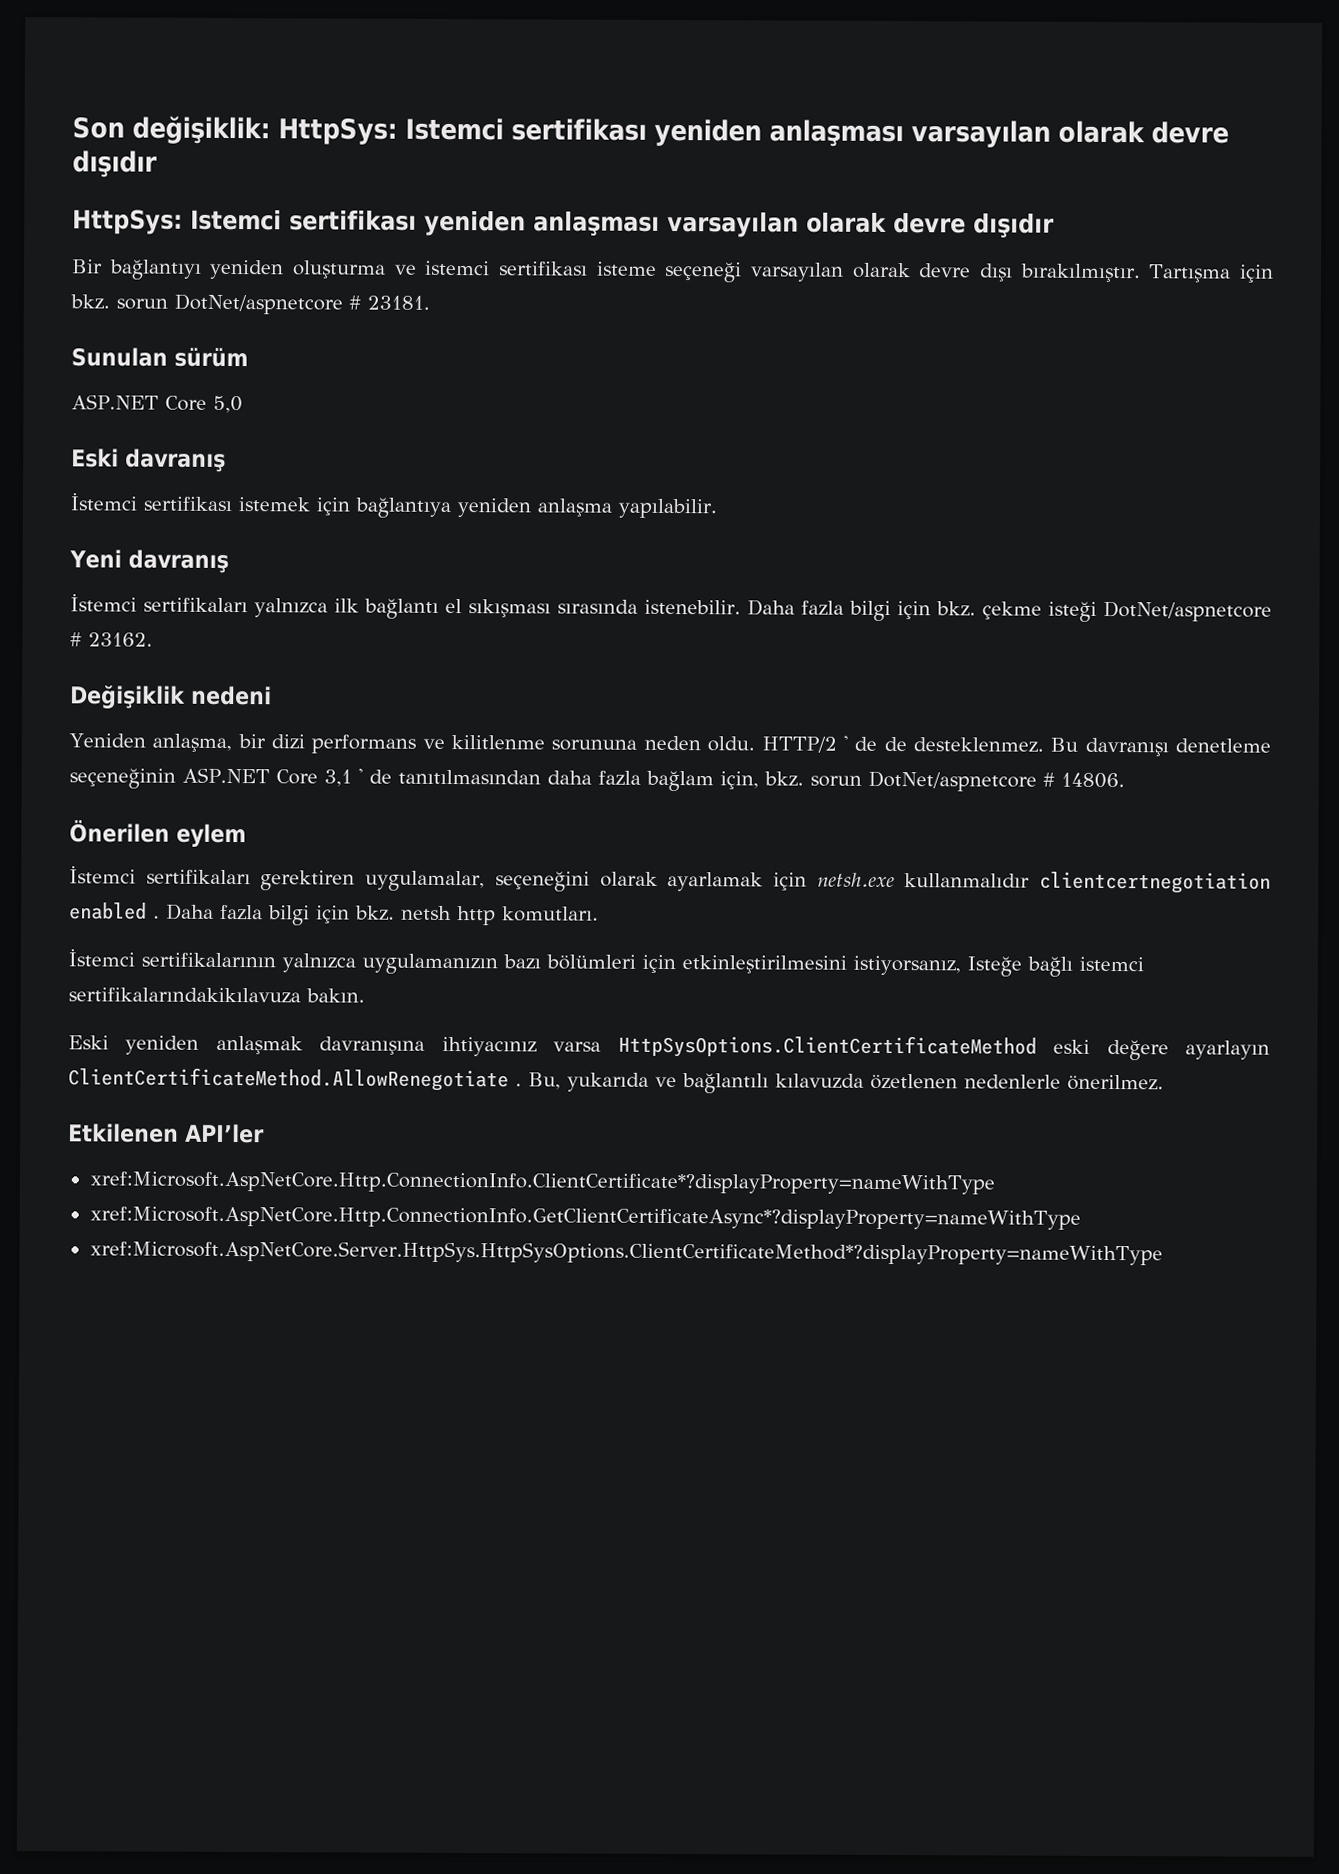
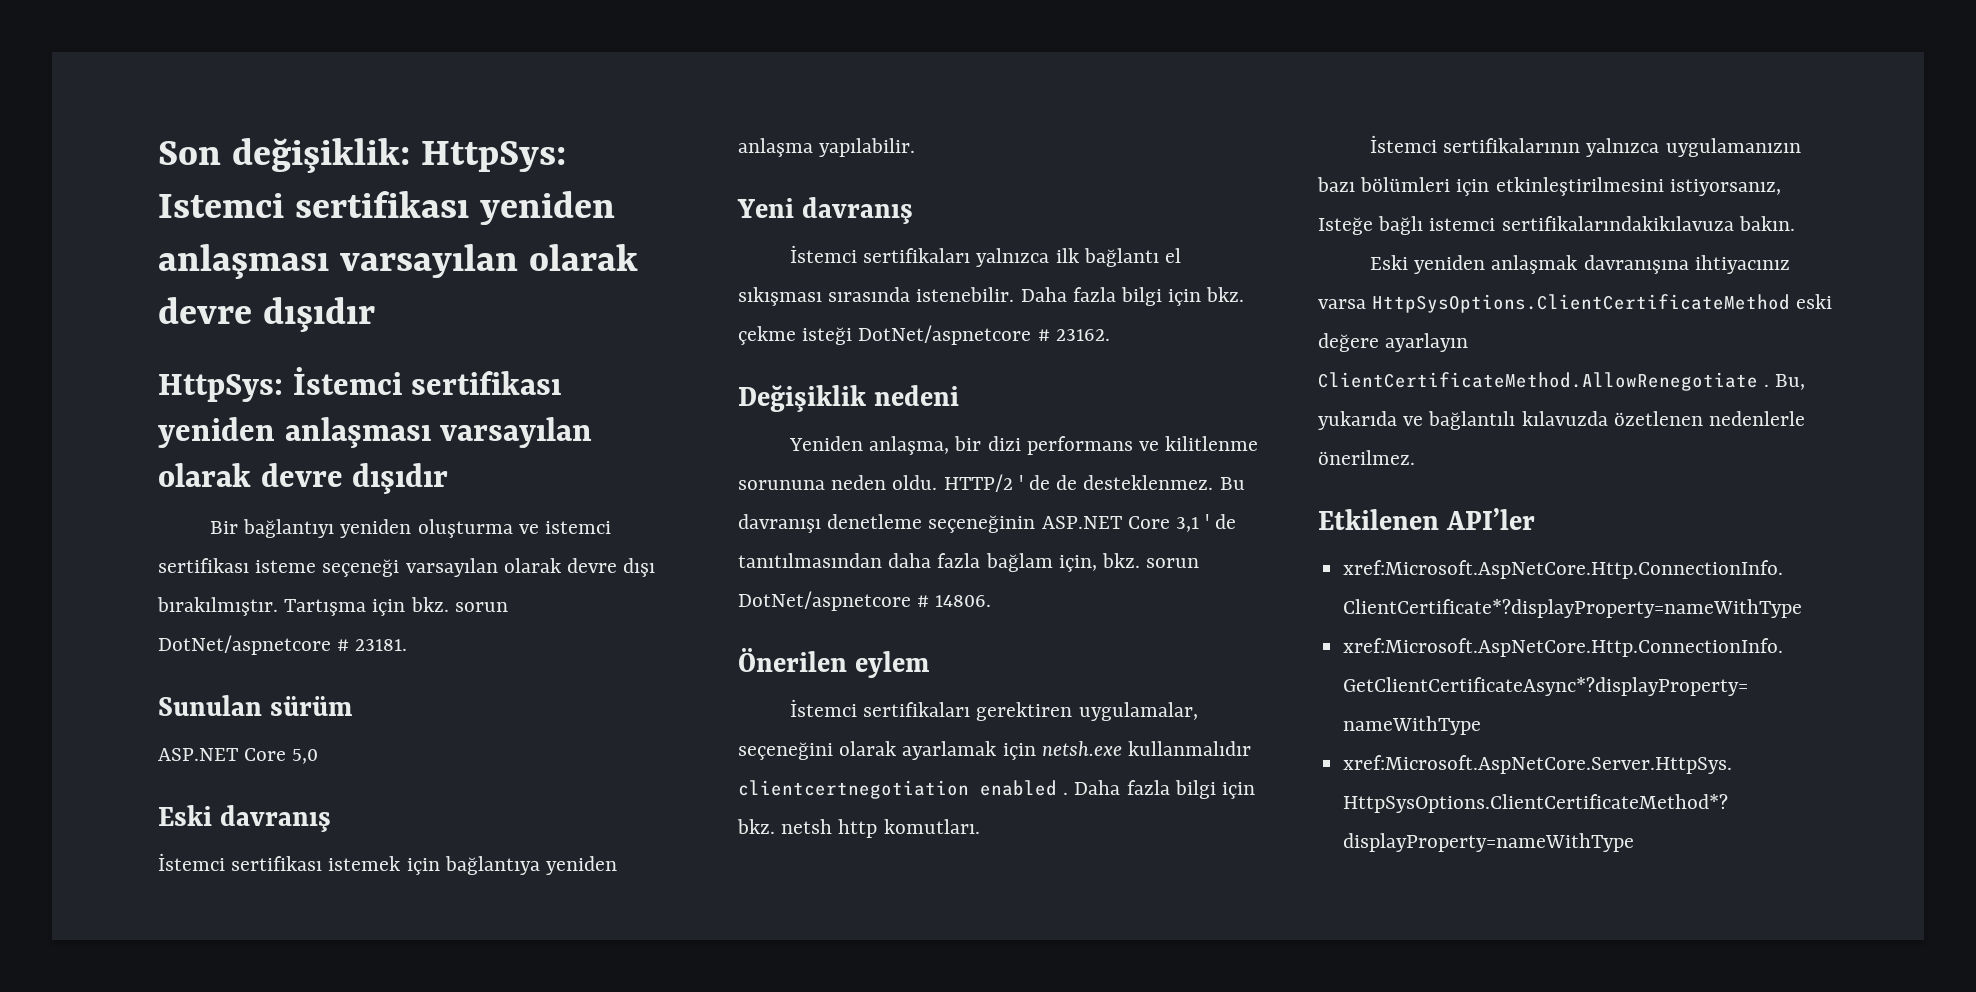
[190,209,282,231] Istemci -> [292,367,402,395] İstemci

